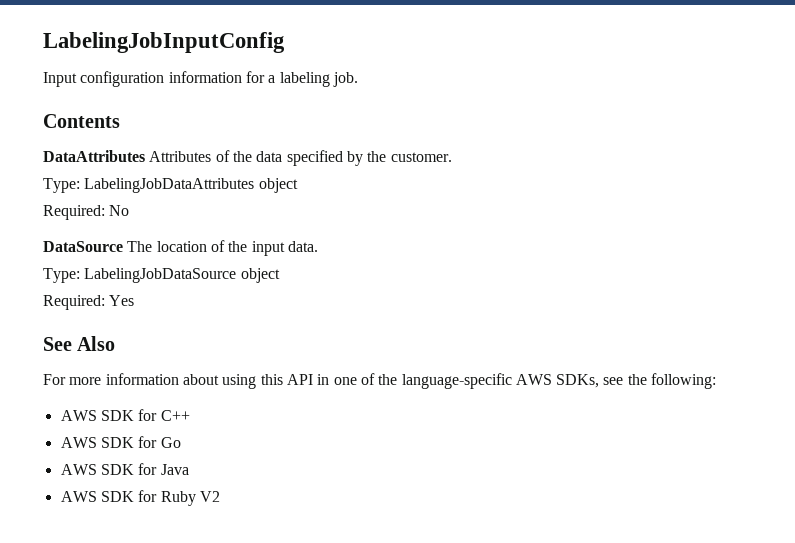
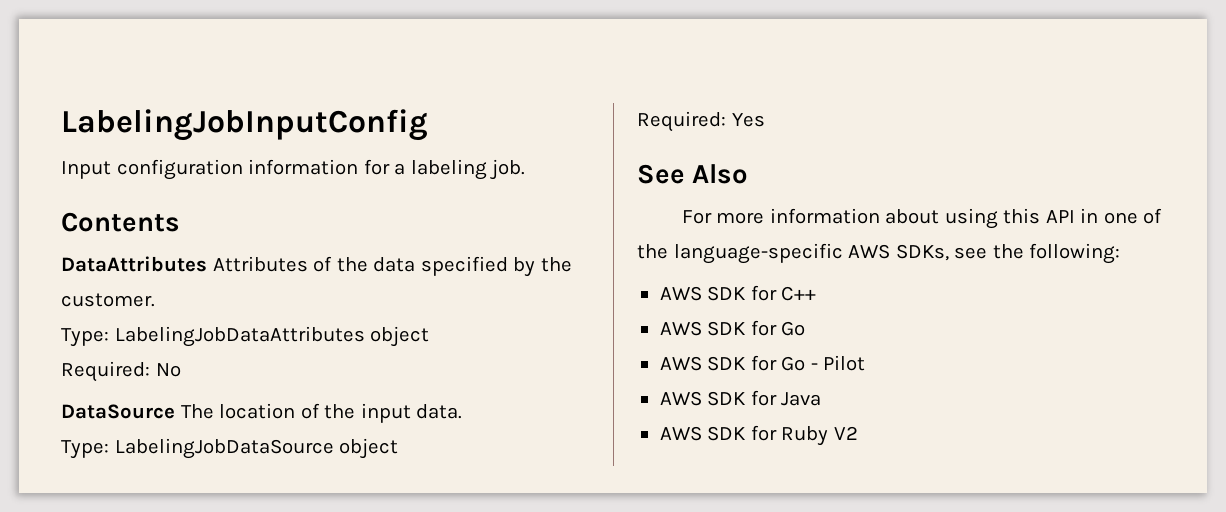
(181, 442) none -> [659,355,866,371] // AWS SDK for Go - Pilot

